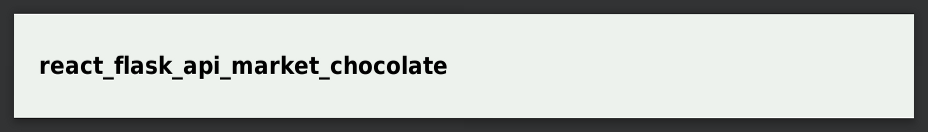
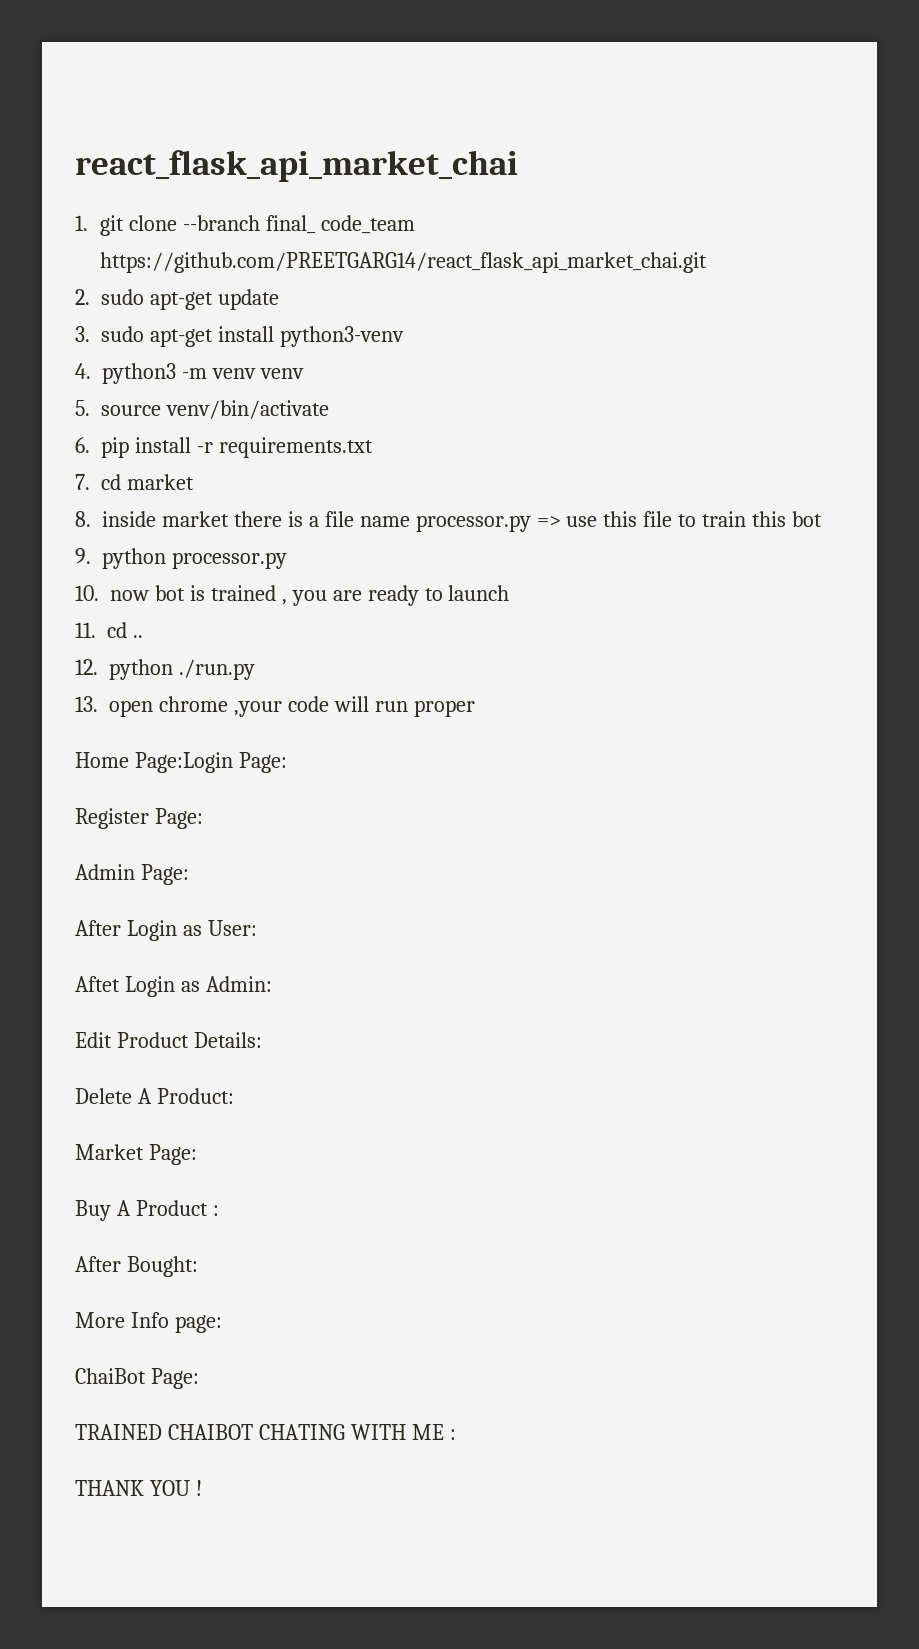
[38,54,449,80] react_flask_api_market_chocolate -> [75,150,518,182] [75,215,416,236] [100,252,708,273] [75,289,279,310] [75,326,404,347] [75,363,304,384] [75,400,329,419] [75,437,373,458] [75,474,194,490] [75,511,823,532] [75,548,287,569] [75,585,510,606] [75,622,143,638] [75,659,255,680] [75,696,475,717] [75,752,287,773] [75,808,203,829] [75,864,189,885] [75,920,257,941] [75,976,272,997] [75,1032,262,1048] [75,1088,234,1104] [75,1144,197,1165] [75,1200,219,1221] [75,1256,198,1277] [75,1312,222,1333] [75,1368,199,1389] [75,1424,456,1440] [75,1480,202,1496] react_flask_api_market_chai // 1. git clone --branch final_ code_team https://github.com/PREETGARG14/react_flask_api_market_chai.git // 2. sudo apt-get update // 3. sudo apt-get install python3-venv // 4. python3 -m venv venv // 5. source venv/bin/activate // 6. pip install -r requirements.txt // 7. cd market // 8. inside market there is a file name processor.py => use this file to train this bot // 9. python processor.py // 10. now bot is trained , you are ready to launch // 11. cd .. // 12. python ./run.py // 13. open chrome ,your code will run proper // Home Page:Login Page: // Register Page: // Admin Page: // After Login as User: // Aftet Login as Admin: // Edit Product Details: // Delete A Product: // Market Page: // Buy A Product : // After Bought: // More Info page: // ChaiBot Page: // TRAINED CHAIBOT CHATING WITH ME : // THANK YOU !

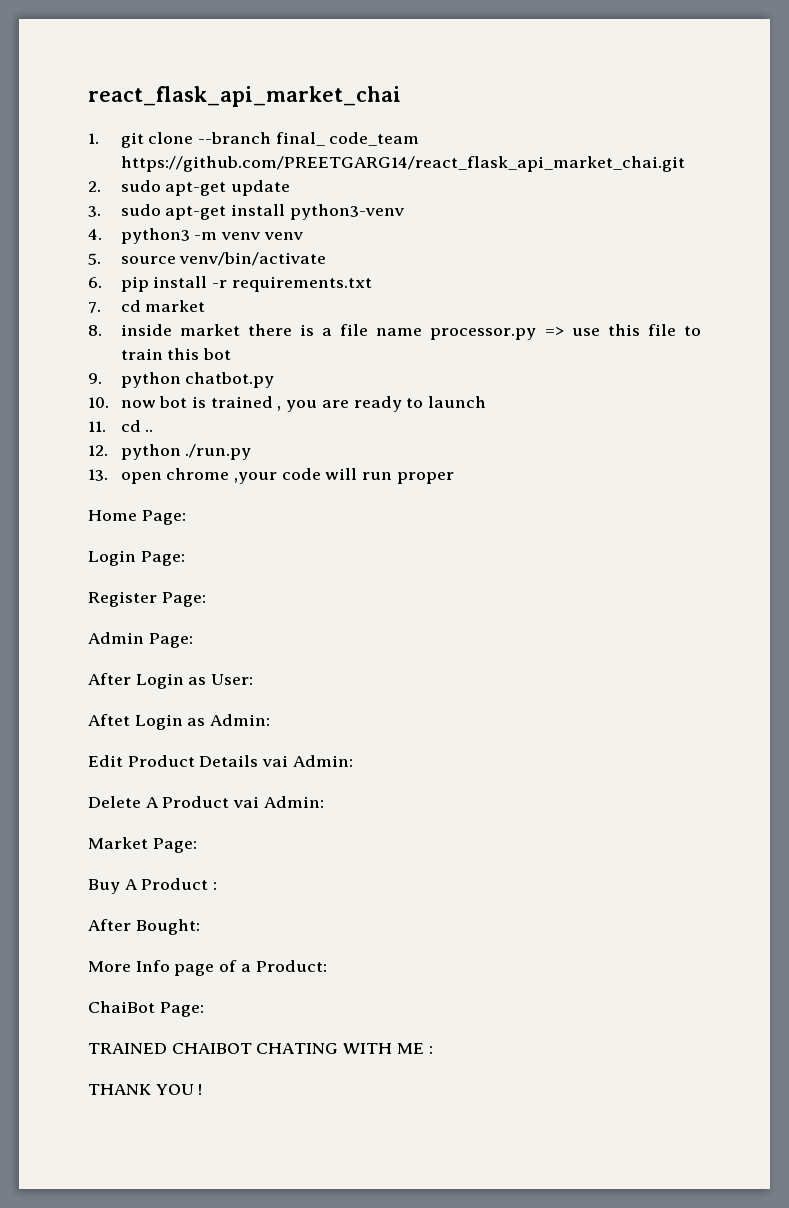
[171,552,287,569] processor.py -> [185,372,275,388] chatbot.py
[134,752,233,773] Page:Login -> [141,510,186,525] [88,550,136,566] Page: // Login
[193,1032,262,1048] Details: -> [199,755,353,767] Details vai Admin:
[156,1088,234,1104] Product: -> [162,796,324,808] Product vai Admin:
[174,1315,222,1333] page: -> [174,960,327,976] page of a Product:

